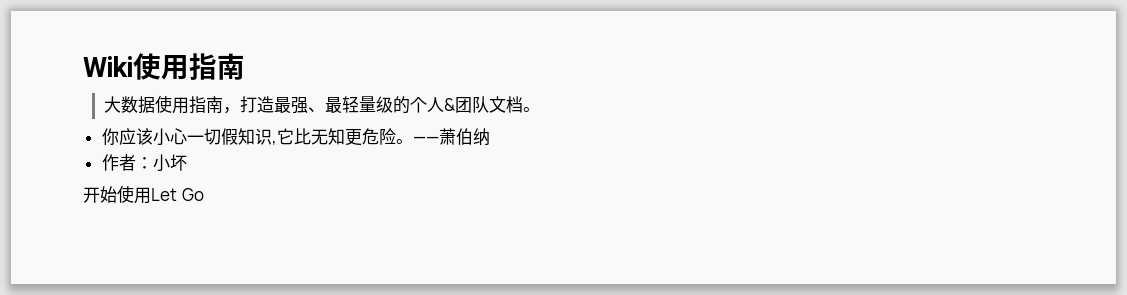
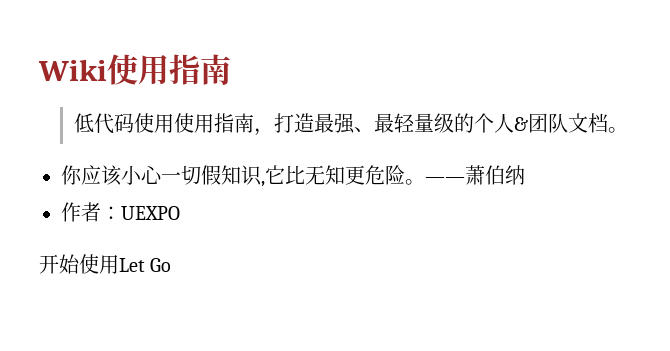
[103,96,155,114] 大数据 -> [74,113,175,134] 低代码使用
[152,154,187,172] 小坏 -> [121,206,180,220] UEXPO

